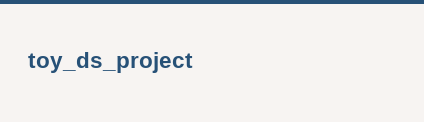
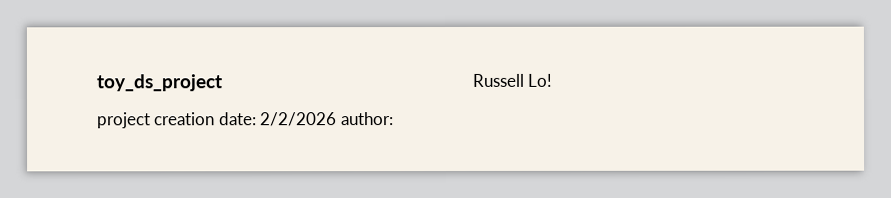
(193, 62) none -> [97,112,394,129] [472,73,553,87] // project creation date: 2/2/2026 author: Russell Lo!

